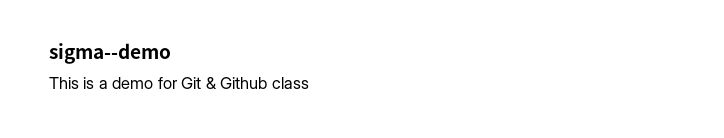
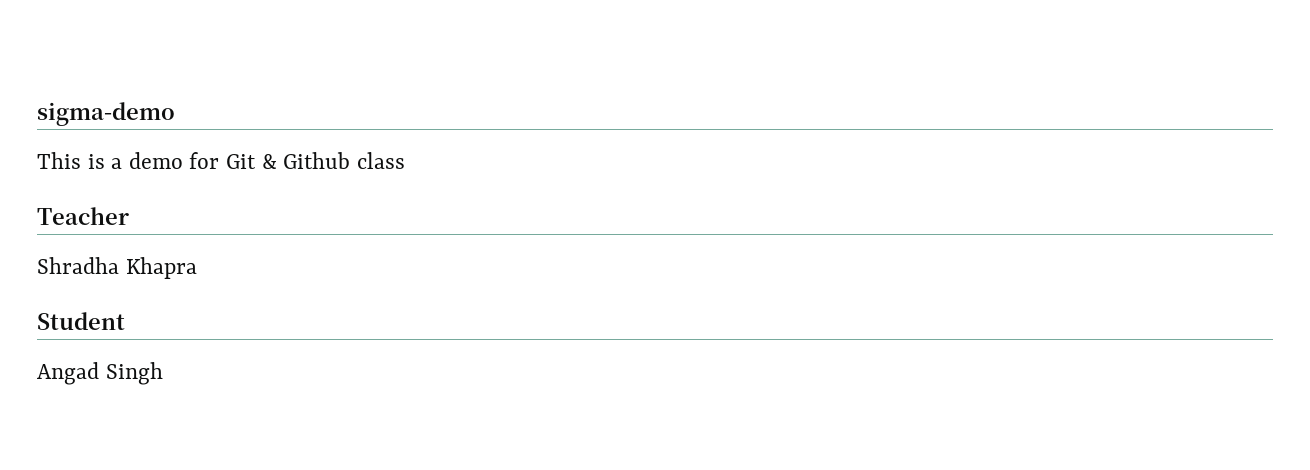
[49,43,171,64] sigma--demo -> [37,102,175,126] sigma-demo
(309, 83) none -> [37,207,129,225] [37,257,197,279] [37,312,125,330] [37,362,163,385] // Teacher // Shradha Khapra // Student // Angad Singh

